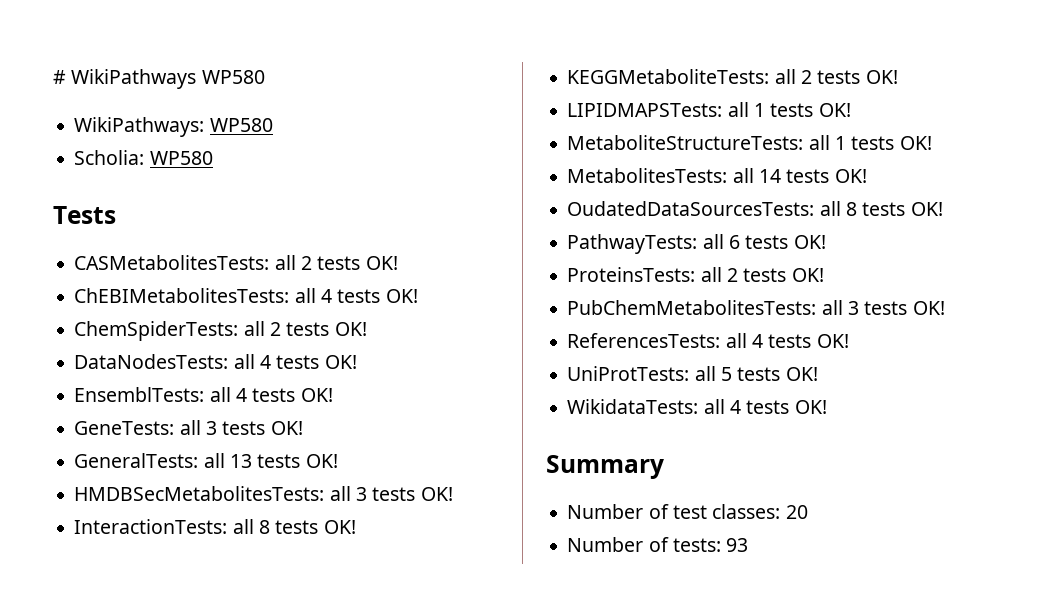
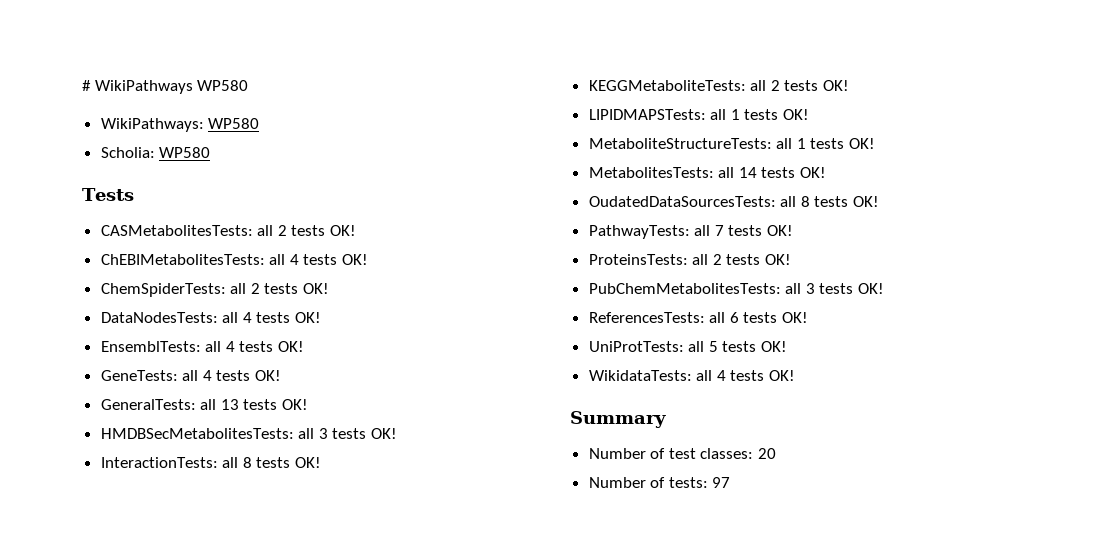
[205,421,217,435] 3 -> [202,370,212,381] 4
[728,235,740,249] 6 -> [714,225,724,236] 7
[751,334,763,348] 4 -> [729,312,739,323] 6
[726,538,749,552] 93 -> [712,477,731,488] 97

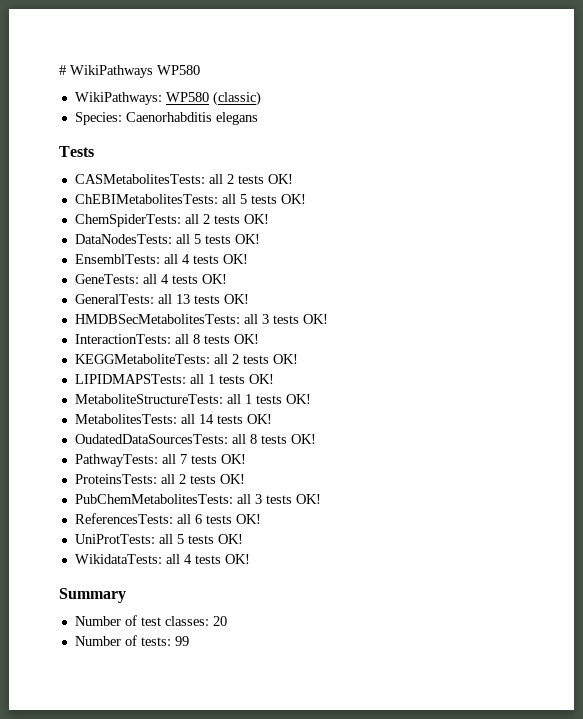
[100,147,211,158] // Scholia: WP580 -> [212,91,261,106] [74,112,258,125] (classic) // Species: Caenorhabditis elegans
[289,254,299,265] 4 -> [239,194,247,204] 5
[242,312,252,323] 4 -> [193,234,201,244] 5
[712,477,731,488] 97 -> [174,636,189,646] 99

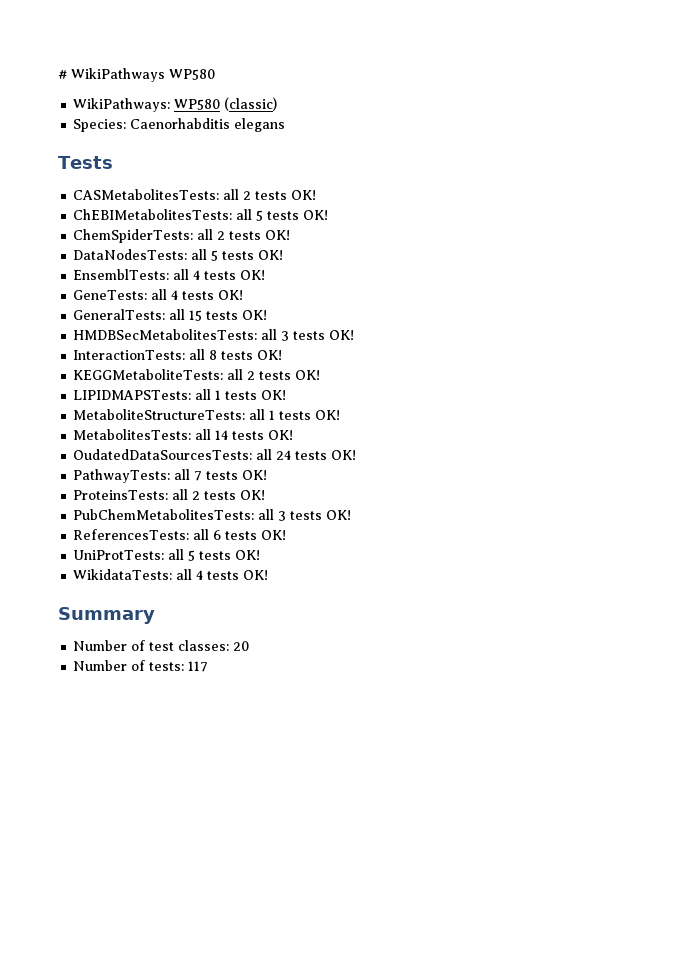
[175,294,190,304] 13 -> [189,310,203,321] 15
[249,434,257,444] 8 -> [276,450,292,460] 24
[174,636,189,646] 99 -> [188,661,209,672] 117

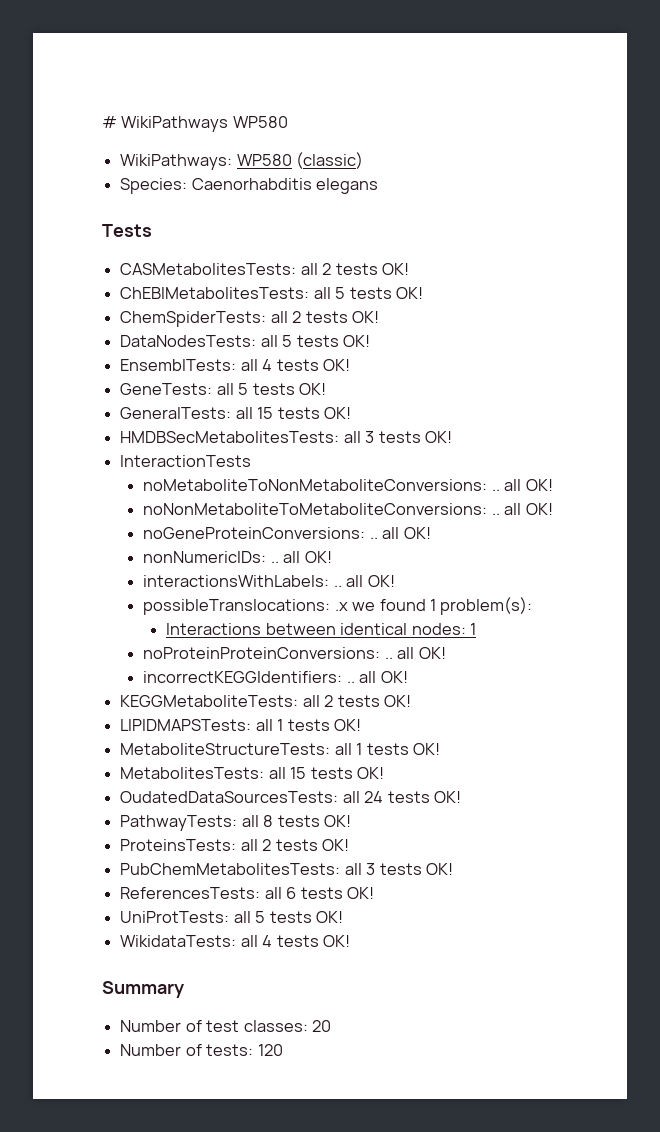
[171,290,179,300] 4 -> [238,383,249,395] 5
[73,349,254,360] InteractionTests: all 8 tests -> [120,455,252,467] [143,479,553,491] [143,503,553,515] [143,527,431,539] [143,551,332,563] [143,575,395,587] [143,597,533,615] [166,623,477,635] [143,647,446,659] [143,671,377,683] InteractionTests // noMetaboliteToNonMetaboliteConversions: .. all OK! // noNonMetaboliteToMetaboliteConversions: .. all OK! // noGeneProteinConversions: .. all OK! // nonNumericIDs: .. all OK! // interactionsWithLabels: .. all OK! // possibleTranslocations: .x we found 1 problem(s): // Interactions between identical nodes: 1 // noProteinProteinConversions: .. all OK! // incorrectKEGGIdentifiers: .. all
[215,430,229,440] 14 -> [290,767,307,779] 15
[194,471,203,481] 7 -> [263,815,274,827] 8
[188,661,209,672] 117 -> [257,1044,283,1056] 120

